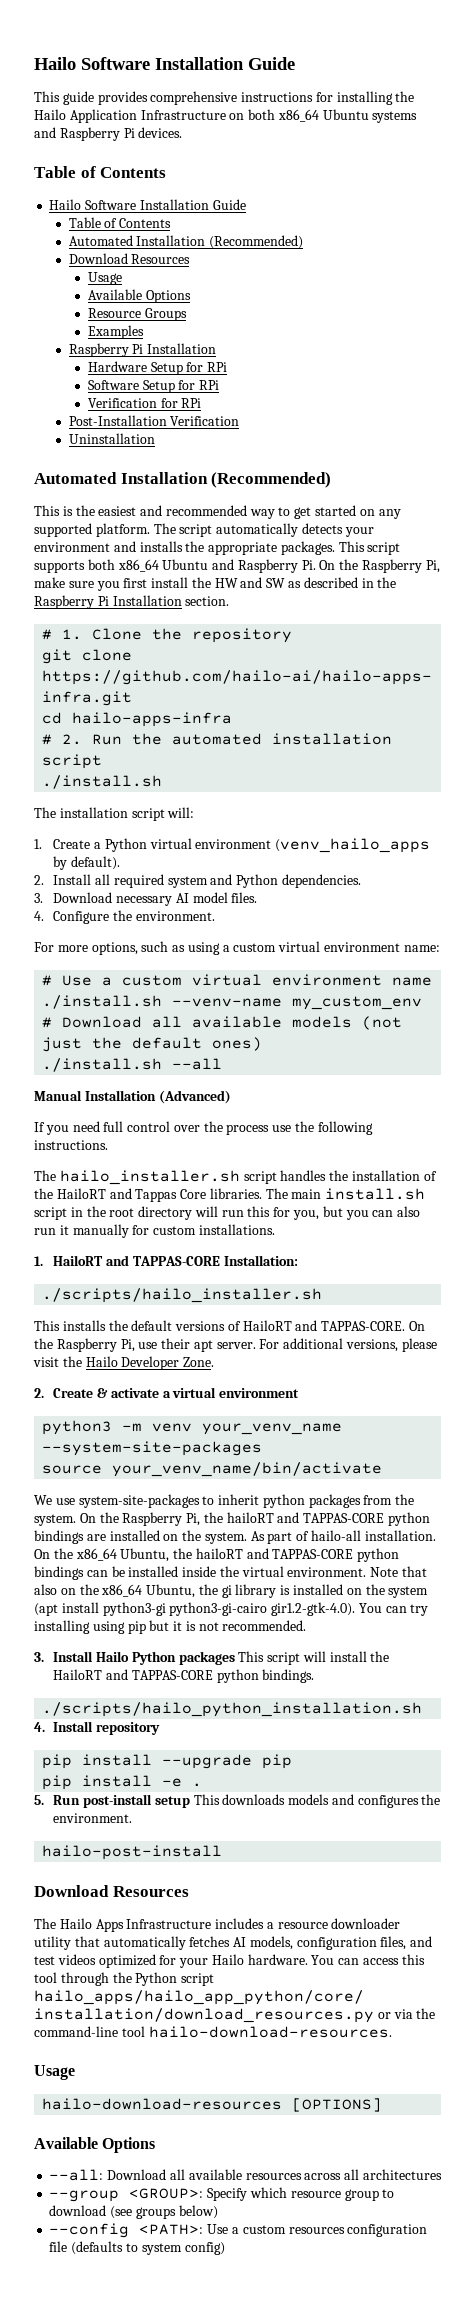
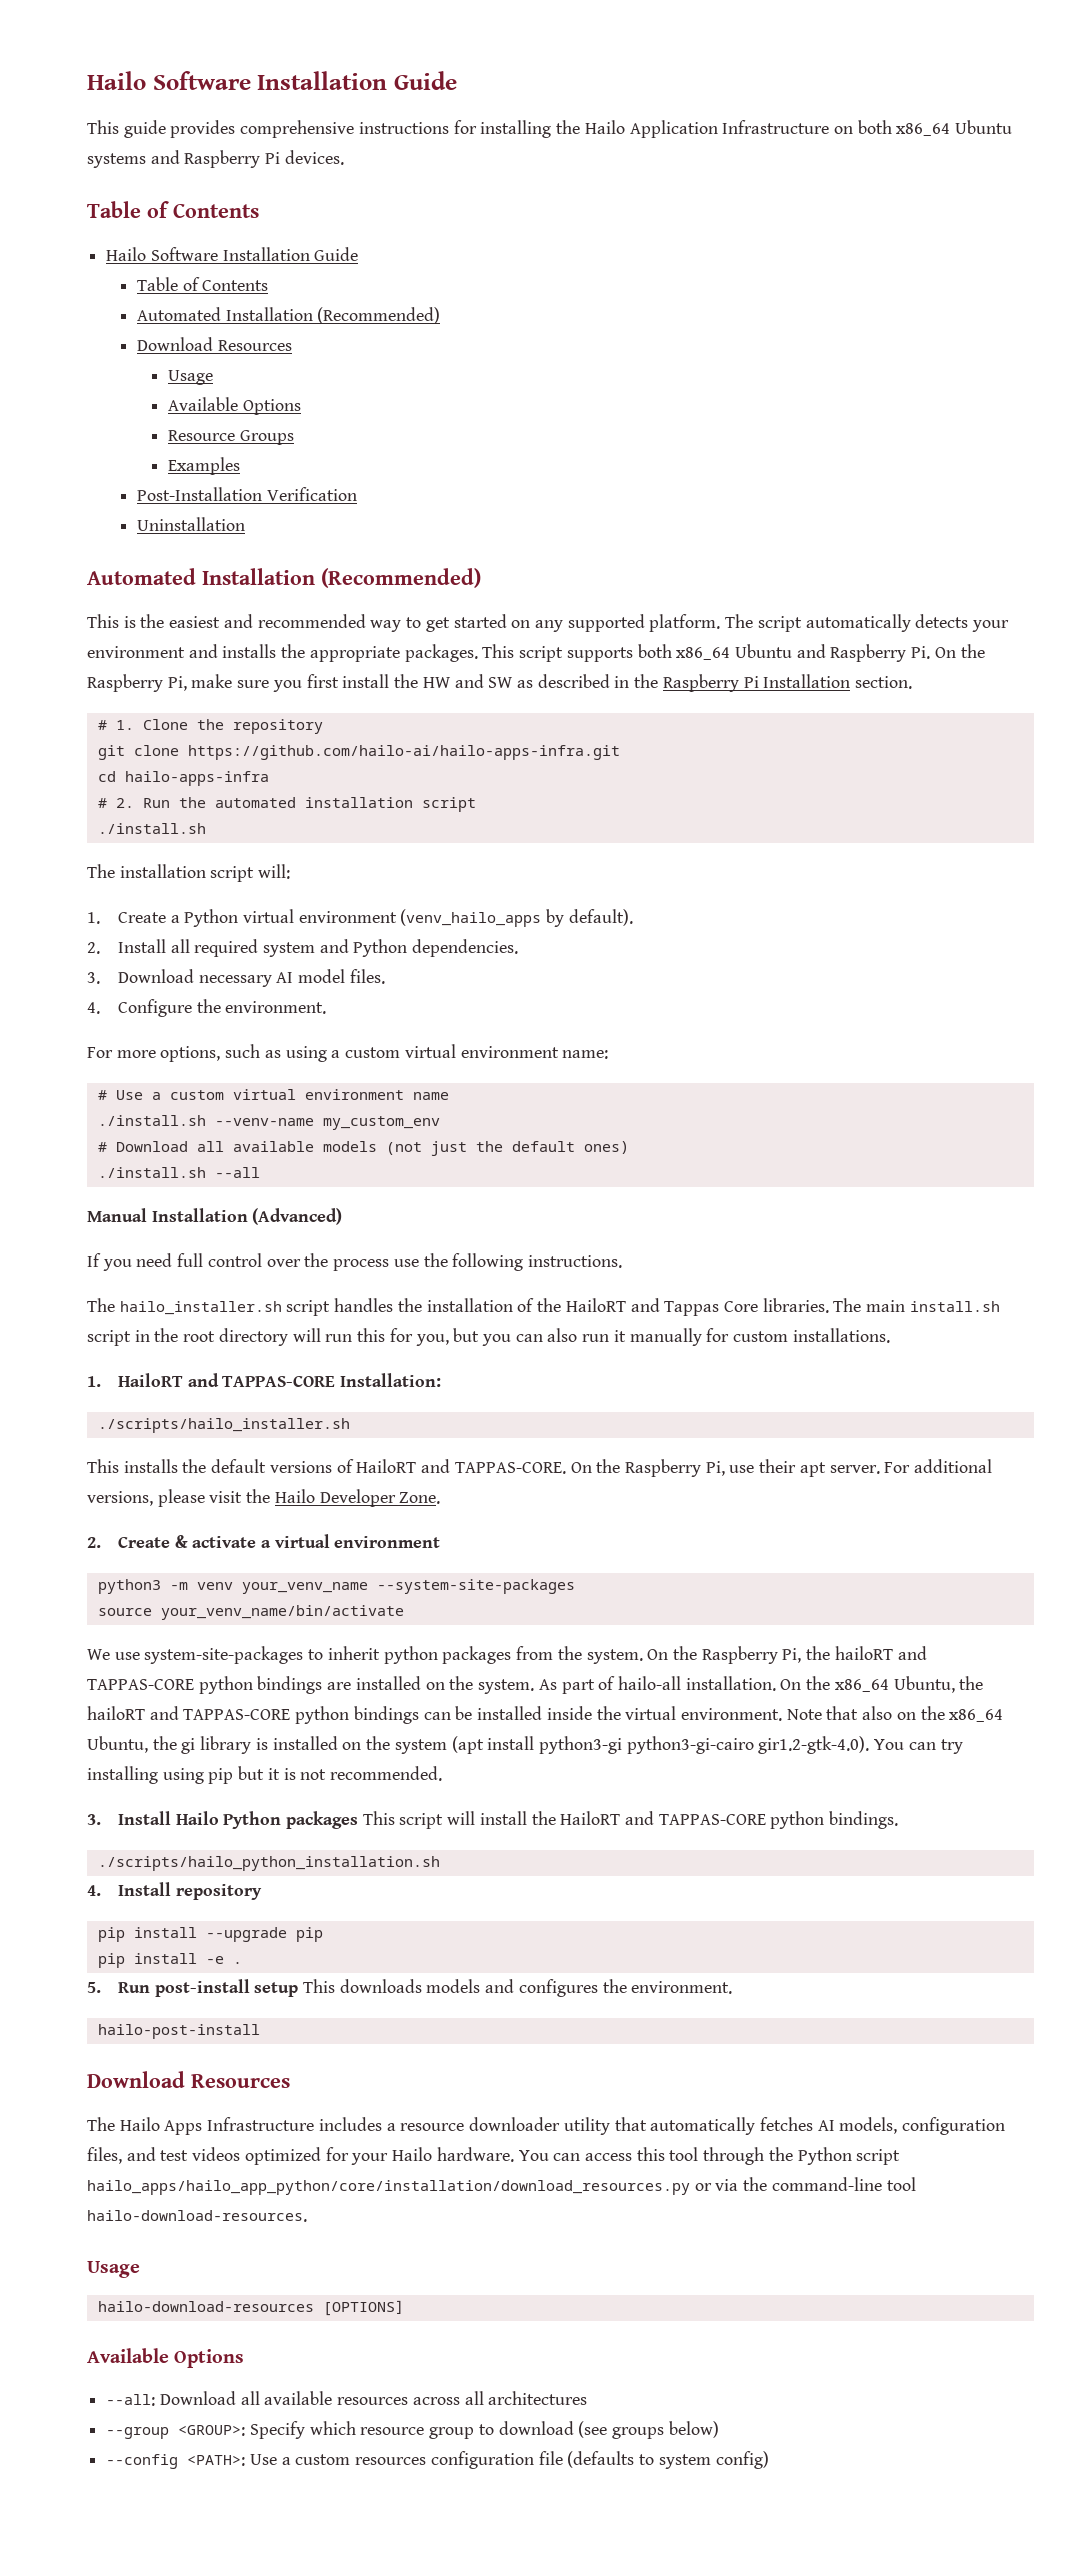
[68,343,217,357] [87,361,228,375] [87,380,220,393] [87,398,202,408] // Raspberry Pi Installation // Hardware Setup for RPi // Software Setup for RPi // Verification for RPi -> (240, 466) none

